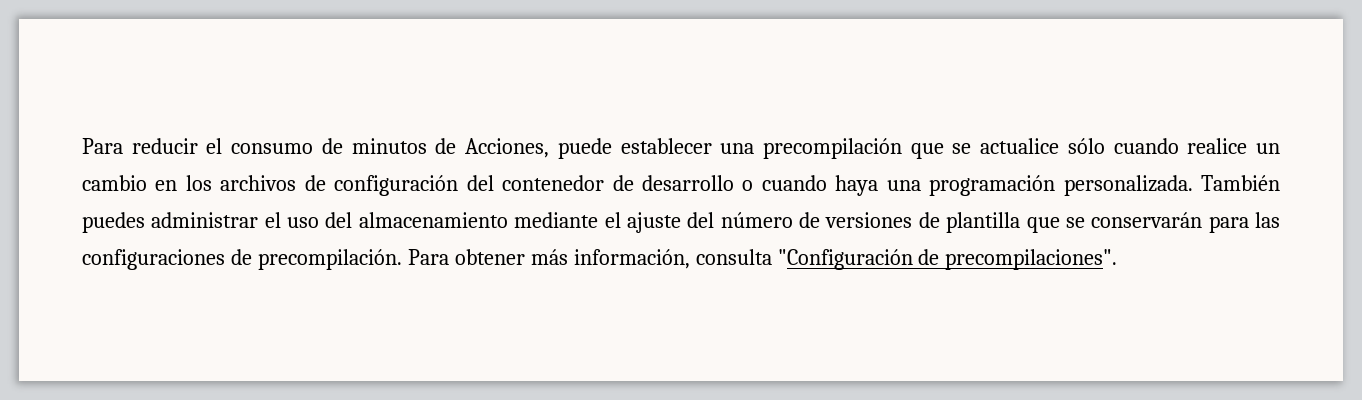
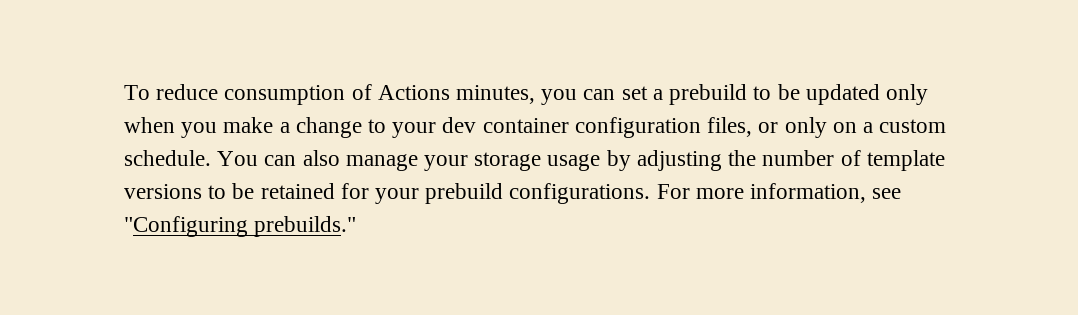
[82,138,1280,159] [82,175,1280,196] [82,212,1280,233] [82,249,1118,270] Para reducir el consumo de minutos de Acciones, puede establecer una precompilación que se actualice sólo cuando realice un cambio en los archivos de configuración del contenedor de desarrollo o cuando haya una programación personalizada. También puedes administrar el uso del almacenamiento mediante el ajuste del número de versiones de plantilla que se conservarán para las configuraciones de precompilación. Para obtener más información, consulta "Configuración de precompilaciones". -> [124,84,928,105] [124,117,947,138] [124,150,945,171] [124,183,902,204] [124,216,357,237] To reduce consumption of Actions minutes, you can set a prebuild to be updated only when you make a change to your dev container configuration files, or only on a custom schedule. You can also manage your storage usage by adjusting the number of template versions to be retained for your prebuild configurations. For more information, see "Configuring prebuilds."

